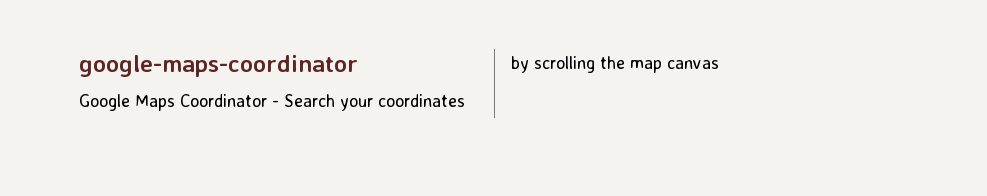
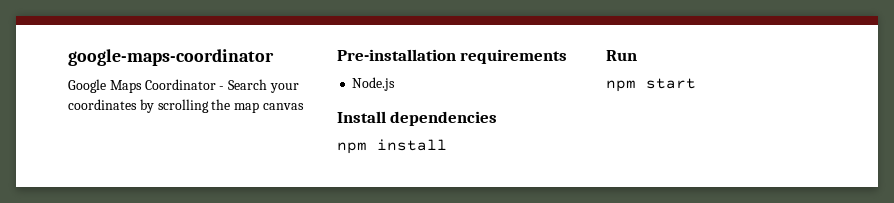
(719, 64) none -> [337,49,568,64] [352,77,396,91] [337,111,498,126] [337,139,447,154] [606,50,637,61] [606,78,696,92] // Pre-installation requirements // Node.js // Install dependencies // npm install // Run // npm start

